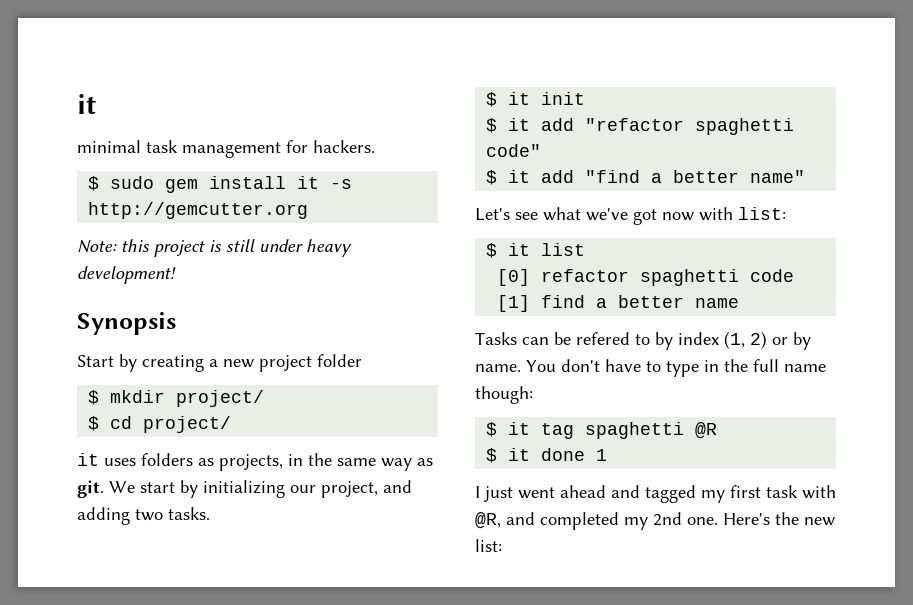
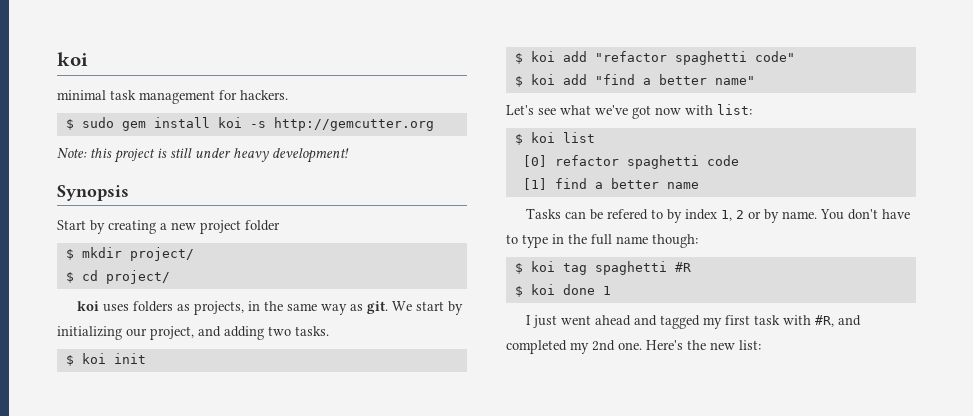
[77,94,96,114] it -> [57,52,88,66] koi
[297,176,320,189] it -> [217,117,242,128] koi
[77,453,99,466] it -> [77,301,100,311] koi
[508,92,531,105] it -> [81,353,106,364] koi
[508,118,531,131] it -> [530,51,555,62] koi
[508,170,531,183] it -> [530,74,555,85] koi
[508,243,531,256] it -> [530,132,555,143] koi
[724,331,767,349] (1, 2) -> [721,210,745,221] 1, 2
[508,422,531,435] it -> [530,261,555,272] koi
[695,422,718,439] [486,448,531,463] @R // $ it -> [674,262,691,272] [514,284,555,297] #R // $ koi
[475,512,501,529] @R, -> [815,315,835,327] #R,

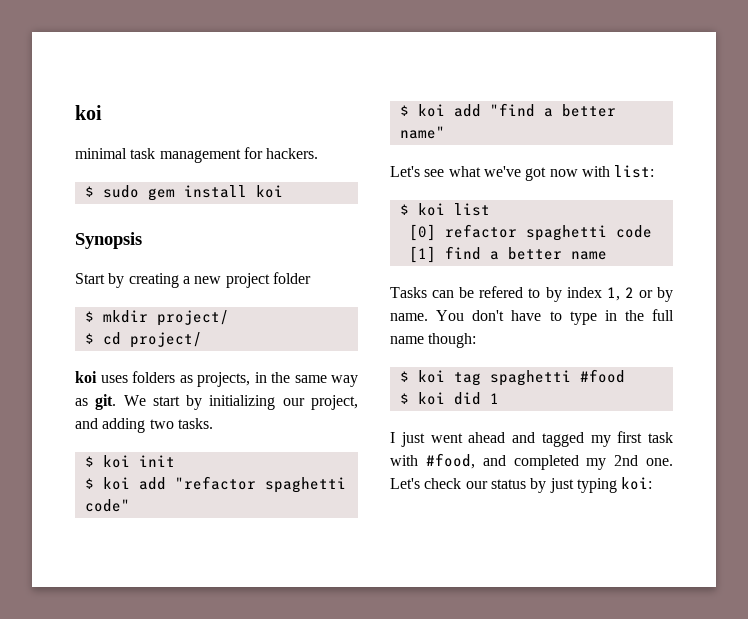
[249,117,434,131] [57,148,349,163] -s http://gemcutter.org // Note: this project is still under heavy development! -> (283, 191) none
[674,262,691,272] [514,284,595,297] #R // $ koi done -> [579,369,625,383] [399,392,481,405] #food // $ koi did
[815,315,835,327] #R, -> [425,453,475,469] #food,
[646,340,761,350] Here's the new list: -> [390,477,653,493] Let's check our status by just typing koi:

